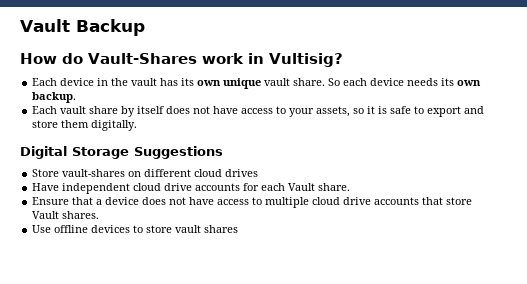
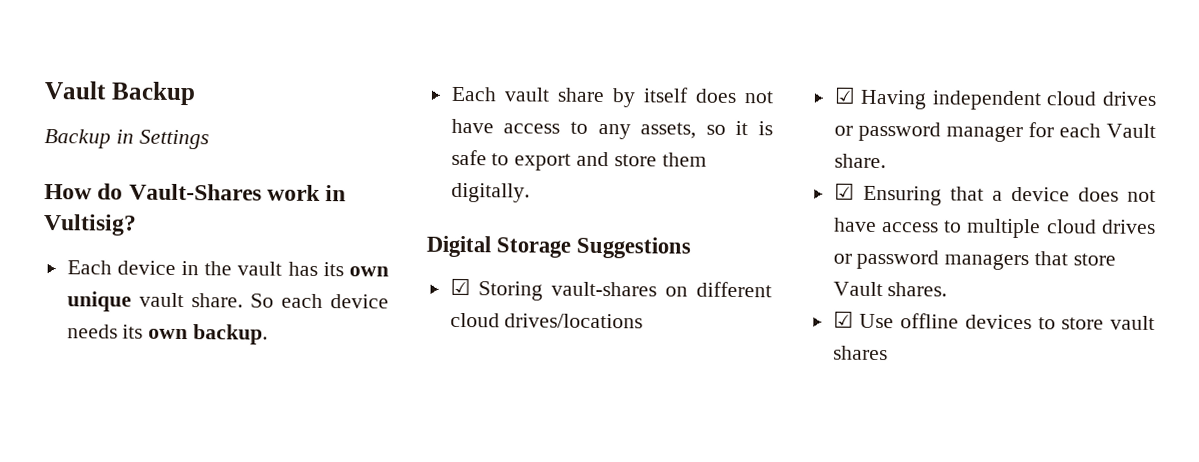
(145, 27) none -> [44,129,209,150] // Backup in Settings
[289,108,315,117] your -> [597,123,631,140] any
[32,169,60,177] Store -> [449,277,544,301] ☑ Storing
[225,169,259,177] [32,183,241,194] drives // Have independent cloud drive accounts -> [504,313,644,329] [833,86,1157,111] [833,121,1023,143] drives/locations // ☑ Having independent cloud drives or password manager
[32,197,70,205] Ensure -> [833,182,942,206] ☑ Ensuring
[343,197,420,205] drive accounts -> [1101,219,1156,234] [832,249,1030,271] drives or password managers
(100, 215) none -> [832,310,854,328] ☑

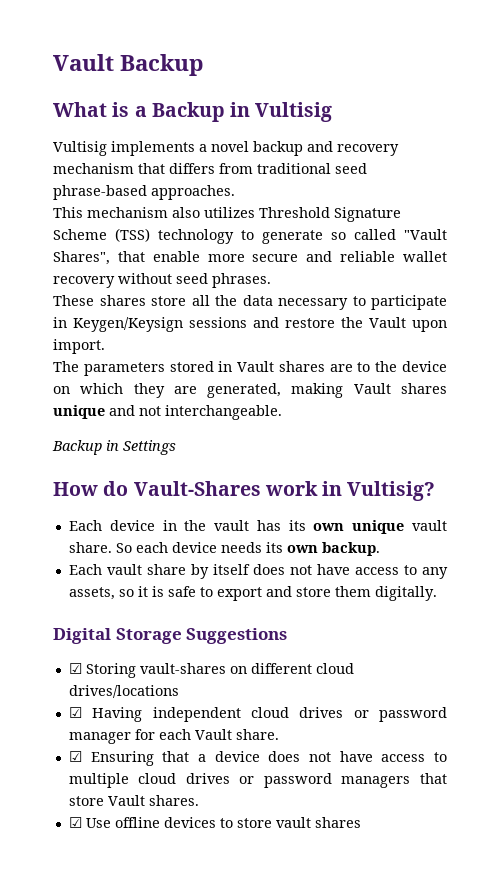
(196, 93) none -> [53,102,333,122] [53,141,399,156] [53,163,367,174] [53,185,235,200] [53,207,401,222] [53,228,447,244] [53,251,447,265] [53,273,271,288] [53,295,447,310] [53,317,447,332] [53,339,105,354] [53,361,447,376] [53,383,447,398] [53,405,282,420] // What is a Backup in Vultisig // Vultisig implements a novel backup and recovery mechanism that differs from traditional seed phrase-based approaches. // This mechanism also utilizes Threshold Signature Scheme (TSS) technology to generate so called "Vault Shares", that enable more secure and reliable wallet recovery without seed phrases. // These shares store all the data necessary to participate in Keygen/Keysign sessions and restore the Vault upon import. // The parameters stored in Vault shares are to the device on which they are generated, making Vault shares unique and not interchangeable.

